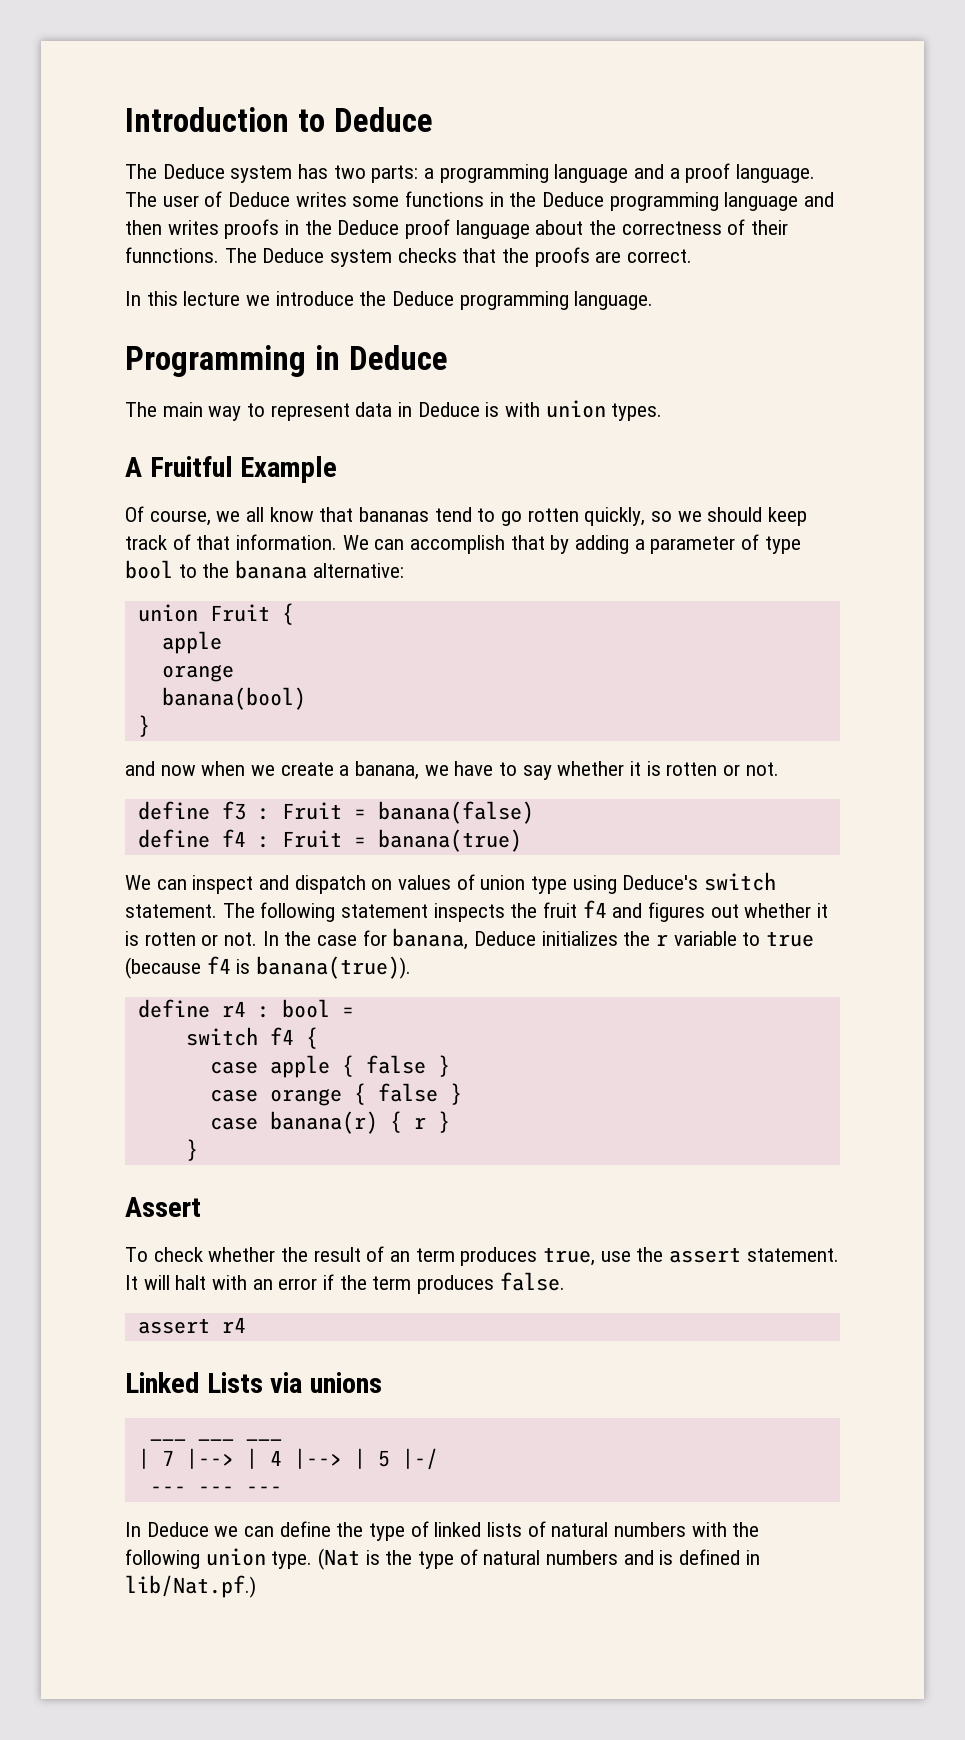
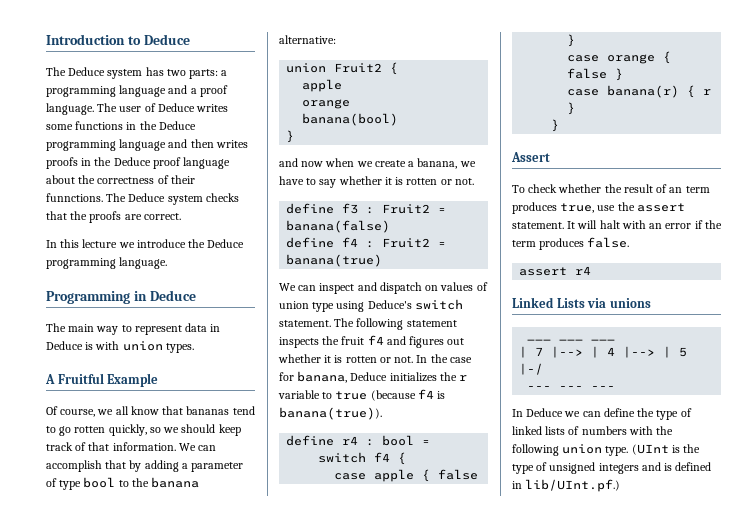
[209,604,270,622] Fruit -> [334,63,383,73] Fruit2
[281,802,342,820] Fruit -> [382,204,431,214] Fruit2
[281,830,342,848] Fruit -> [382,238,431,248] Fruit2
[551,1522,609,1537] natural -> (580, 430) none
[318,1548,361,1570] (Nat -> [631,444,669,455] (UInt
[483,1550,619,1565] natural numbers -> [549,462,639,474] unsigned integers
[125,1575,256,1598] lib/Nat.pf.) -> [525,479,621,492] lib/UInt.pf.)

